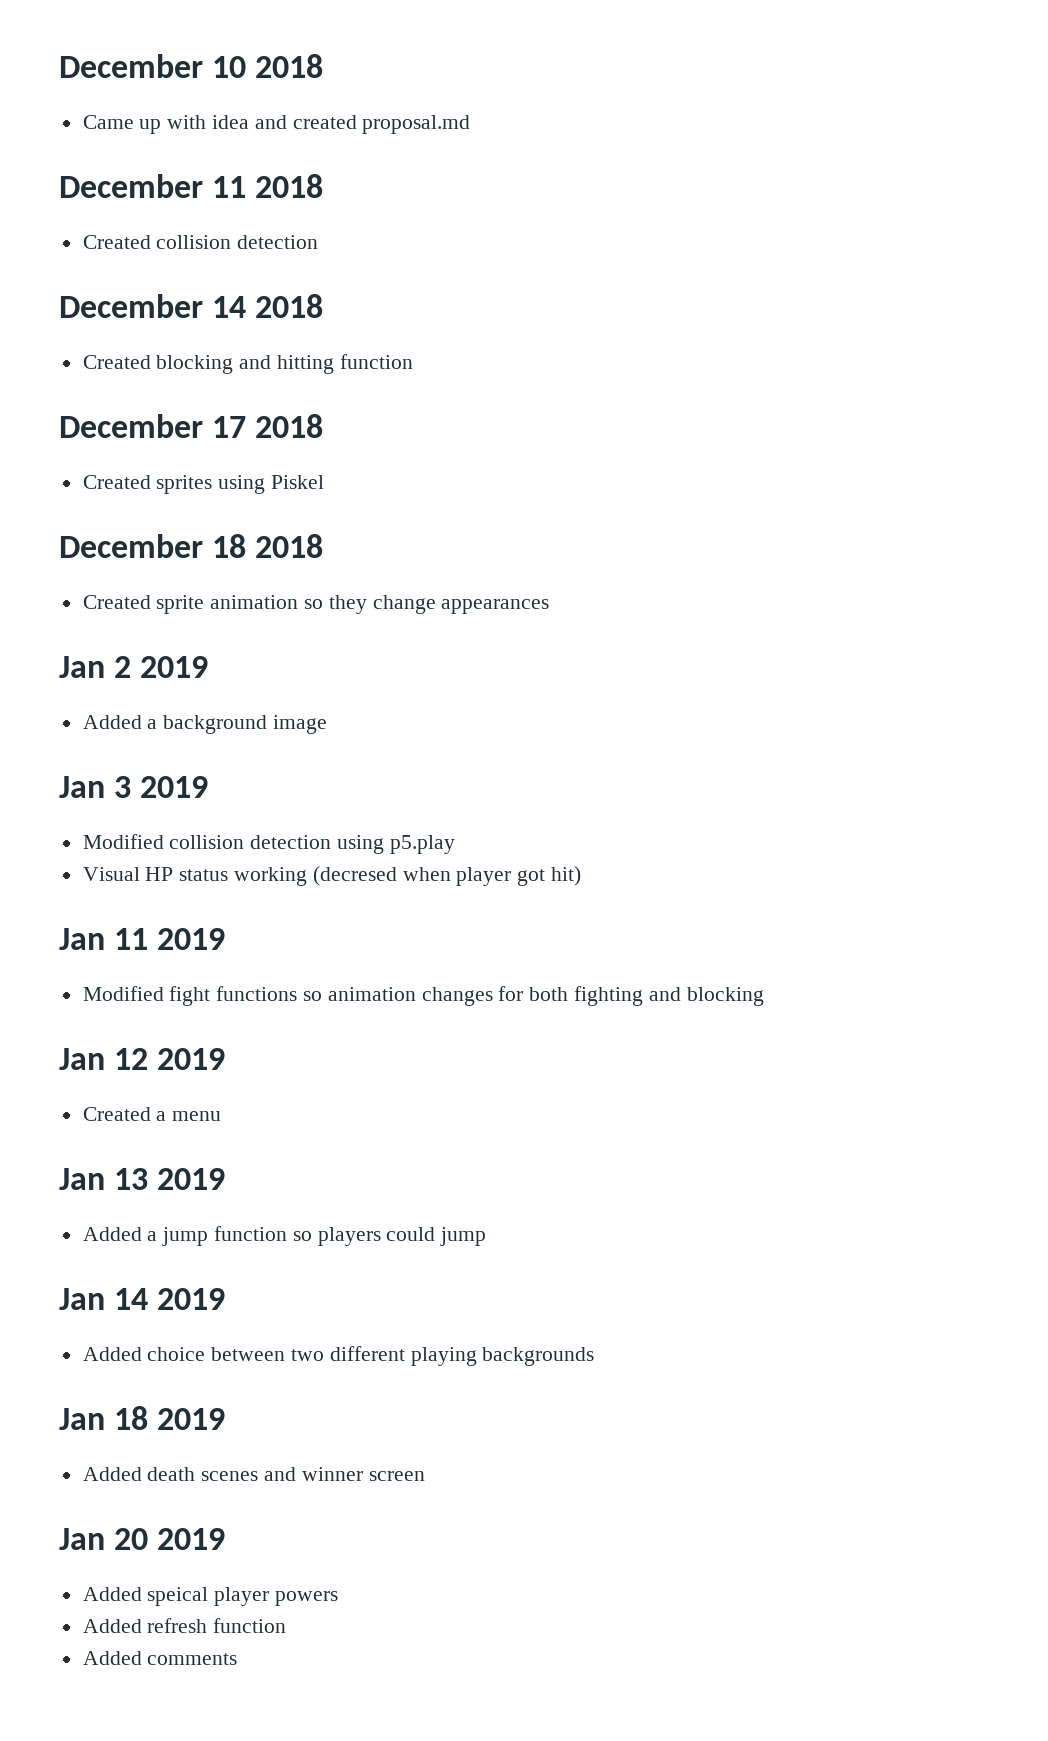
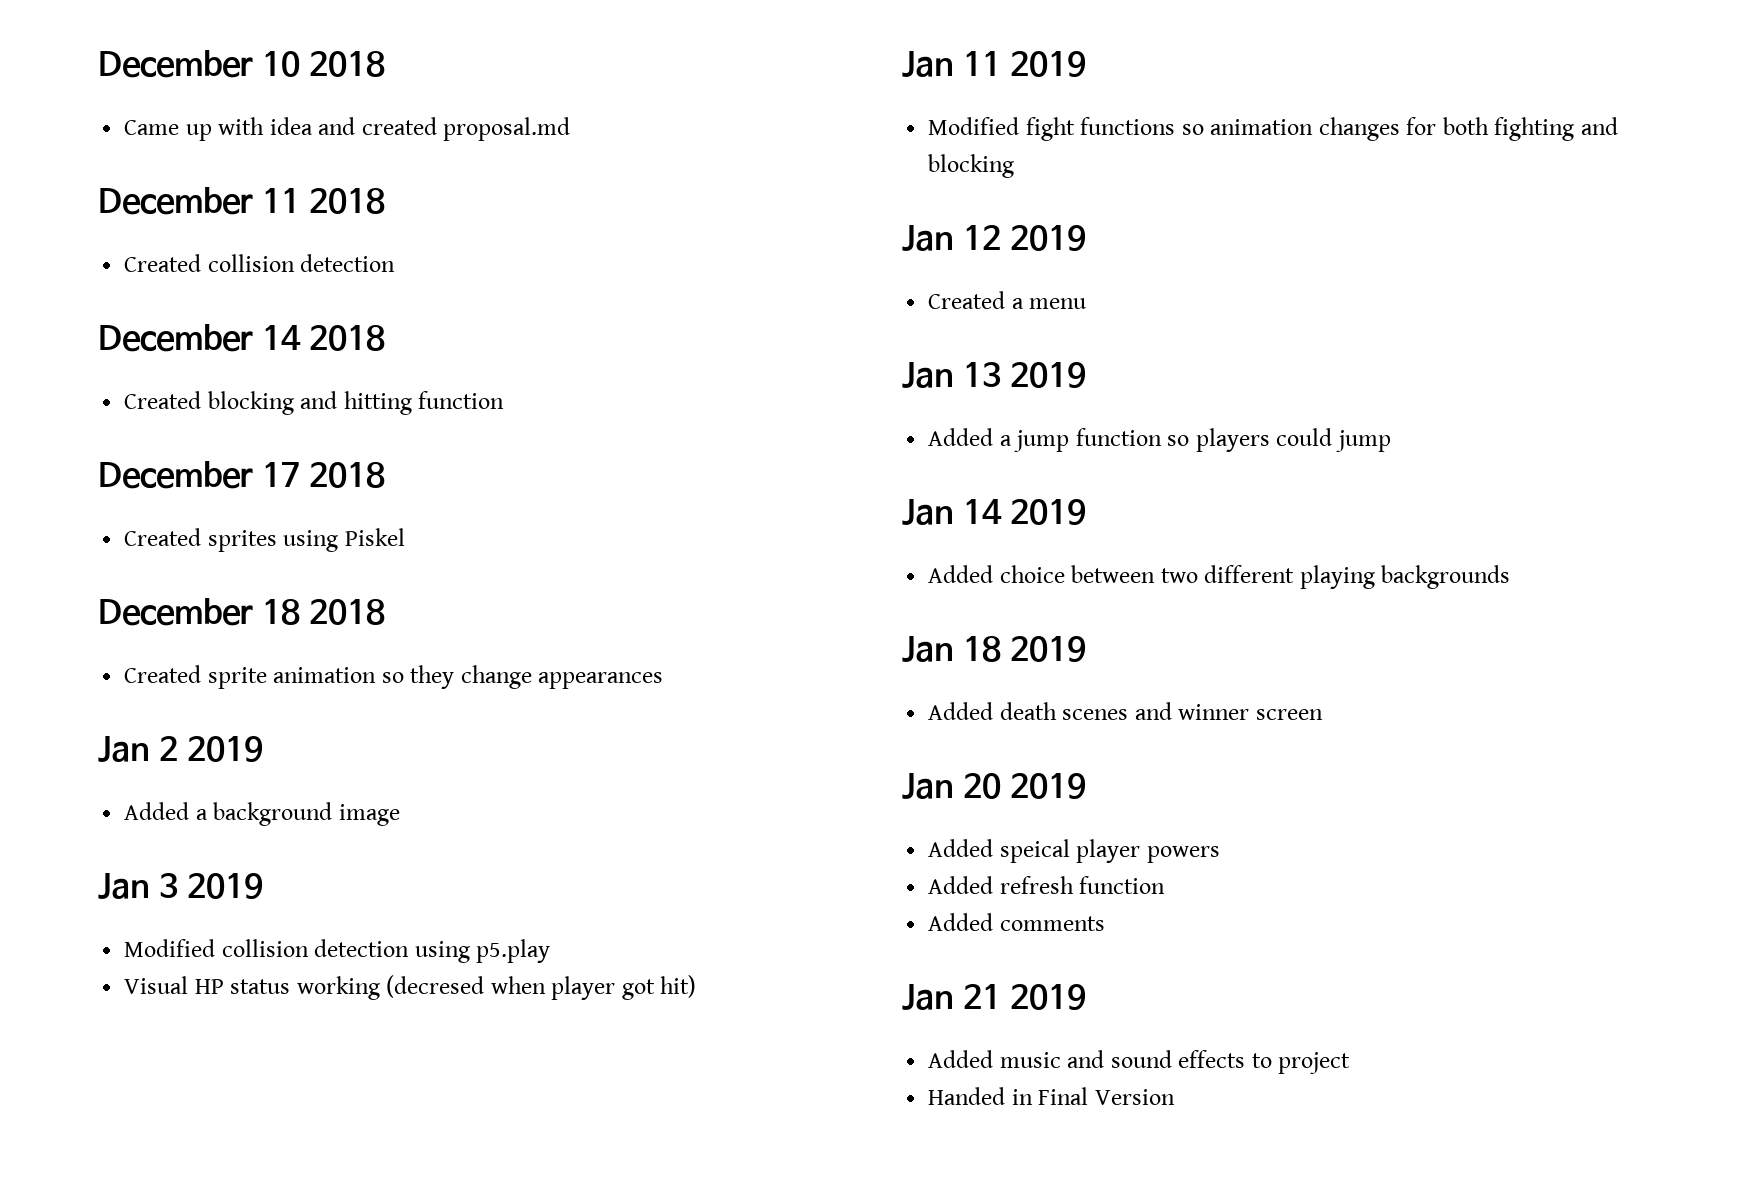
(238, 1659) none -> [902,984,1086,1010] [928,1050,1351,1074] [928,1087,1175,1105] // Jan 21 2019 // Added music and sound effects to project // Handed in Final Version

